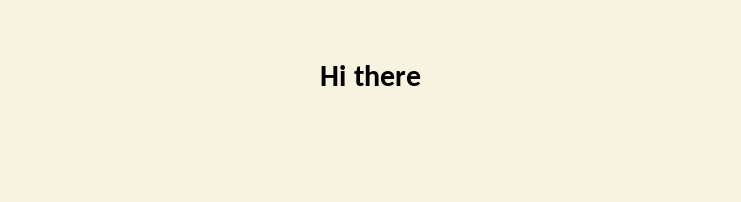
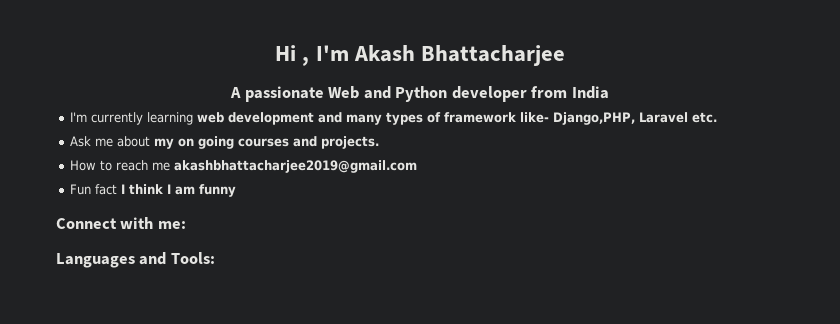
[354,65,422,86] there -> [302,45,565,66] [230,86,609,102] [70,112,718,125] [70,136,380,149] [70,160,418,173] [70,184,237,197] [56,217,186,229] [56,252,215,268] , I'm Akash Bhattacharjee // A passionate Web and Python developer from India // I'm currently learning web development and many types of framework like- Django,PHP, Laravel etc. // Ask me about my on going courses and projects. // How to reach me akashbhattacharjee2019@gmail.com // Fun fact I think I am funny // Connect with me: // Languages and Tools:

